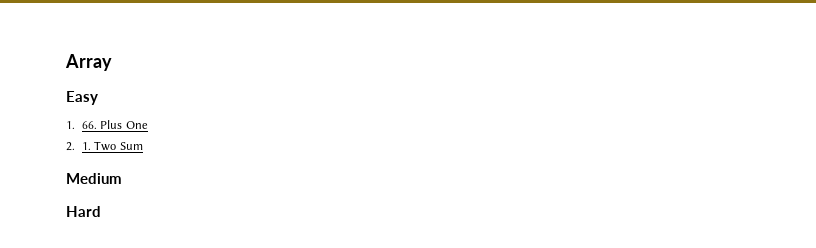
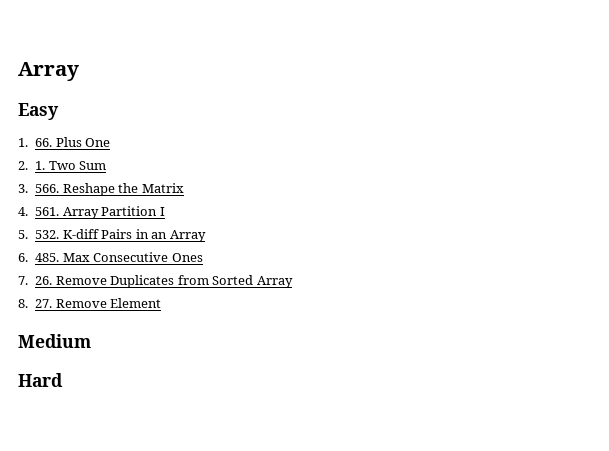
(143, 146) none -> [18,183,184,196] [18,206,165,219] [18,229,206,242] [18,252,203,262] [18,275,293,288] [18,298,162,308] // 3. 566. Reshape the Matrix // 4. 561. Array Partition I // 5. 532. K-diff Pairs in an Array // 6. 485. Max Consecutive Ones // 7. 26. Remove Duplicates from Sorted Array // 8. 27. Remove Element

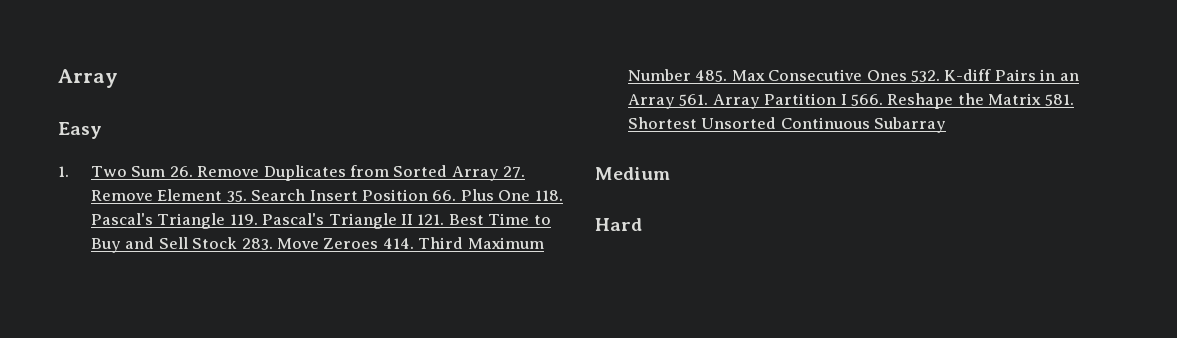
[35,137,111,147] [18,161,107,170] [18,183,184,196] [18,206,165,219] [18,230,28,239] 66. Plus One // 2. 1. Two Sum // 3. 566. Reshape the Matrix // 4. 561. Array Partition I // 5. -> [90,165,526,181] [90,189,563,202] [90,213,551,229] [90,237,544,253] [627,69,907,82] Two Sum 26. Remove Duplicates from Sorted Array 27. Remove Element 35. Search Insert Position 66. Plus One 118. Pascal's Triangle 119. Pascal's Triangle II 121. Best Time to Buy and Sell Stock 283. Move Zeroes 414. Third Maximum Number 485. Max Consecutive Ones
[18,252,203,262] [18,275,293,288] [18,298,162,308] // 6. 485. Max Consecutive Ones // 7. 26. Remove Duplicates from Sorted Array // 8. 27. Remove Element -> [679,93,1074,109] [627,117,947,133] 561. Array Partition I 566. Reshape the Matrix 581. Shortest Unsorted Continuous Subarray

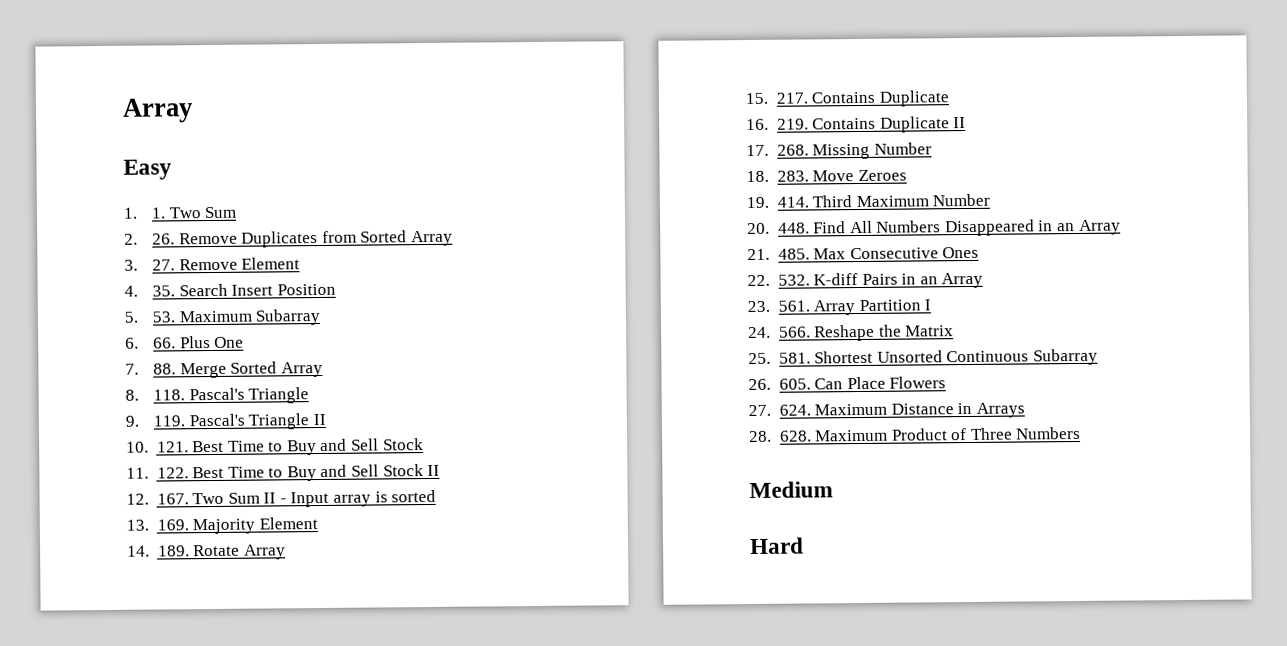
[90,166,166,177] Two Sum -> [151,206,238,219] [124,233,138,245] 1. Two Sum // 2.
(499, 173) none -> [124,259,138,271] // 3.
(223, 195) none -> [124,285,138,297] // 4.
[432,189,531,201] 66. Plus One -> [124,308,322,326] [125,336,245,349] [125,361,323,379] [125,389,139,401] // 5. 53. Maximum Subarray // 6. 66. Plus One // 7. 88. Merge Sorted Array // 8.
(226, 221) none -> [125,415,139,427] // 9.
(413, 219) none -> [126,441,149,453] // 10.
(238, 243) none -> [126,464,441,482] [126,489,437,508] [126,517,318,535] [127,544,286,560] [745,90,950,107] [746,116,967,133] [746,142,932,160] [746,170,769,183] // 11. 122. Best Time to Buy and Sell Stock II // 12. 167. Two Sum II - Input array is sorted // 13. 169. Majority Element // 14. 189. Rotate Array // 15. 217. Contains Duplicate // 16. 219. Contains Duplicate II // 17. 268. Missing Number // 18.
(379, 243) none -> [746,196,769,209] // 19.
(691, 75) none -> [747,219,1121,237] [747,248,770,261] // 20. 448. Find All Numbers Disappeared in an Array // 21.
(907, 75) none -> [747,274,770,287] // 22.
(675, 101) none -> [747,300,770,313] // 23.
(847, 99) none -> [748,326,771,339] // 24.
(1042, 99) none -> [748,352,771,365] // 25.
(947, 125) none -> [748,376,947,391] [748,402,1025,418] [749,426,1082,443] // 26. 605. Can Place Flowers // 27. 624. Maximum Distance in Arrays // 28. 628. Maximum Product of Three Numbers

